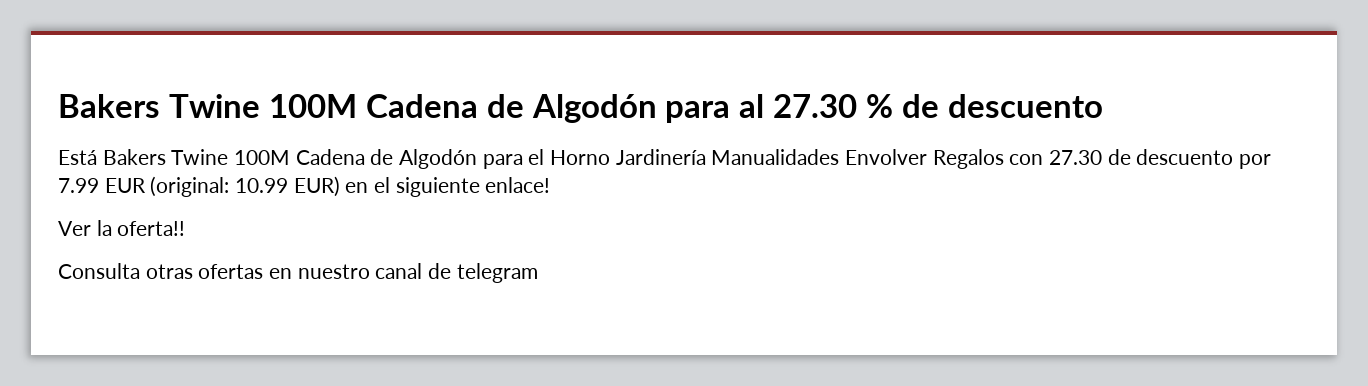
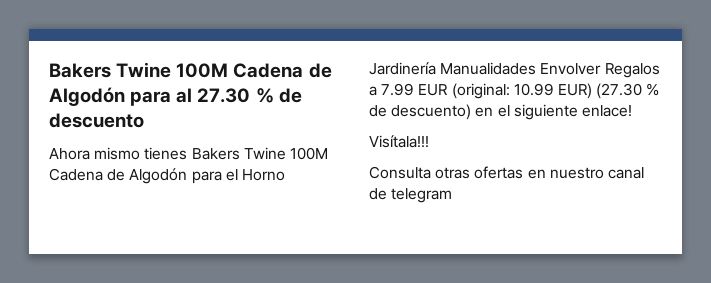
[58,150,97,165] Está -> [49,147,188,160] Ahora mismo tienes
[1009,149,1272,169] con 27.30 de descuento por -> [369,86,377,96] a
(340, 186) none -> [596,83,660,99] [369,104,472,120] (27.30 % de descuento)
[58,220,186,236] Ver la oferta!! -> [369,135,429,148] Visítala!!!

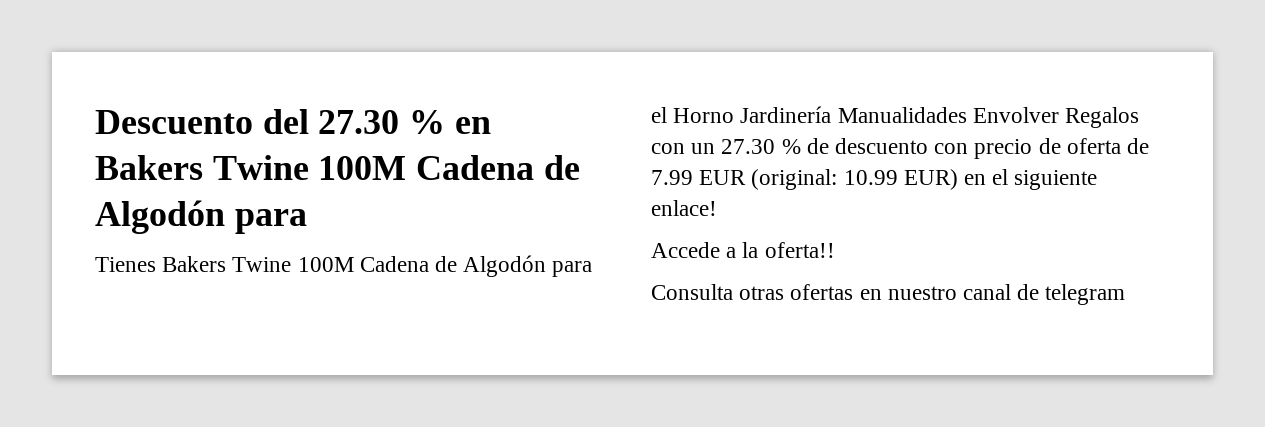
[49,62,332,78] [49,87,302,106] [49,113,144,128] [49,147,188,160] Bakers Twine 100M Cadena de Algodón para al 27.30 % de descuento // Ahora mismo tienes -> [95,109,491,134] [95,155,580,180] [95,200,307,234] [95,257,156,272] Descuento del 27.30 % en Bakers Twine 100M Cadena de Algodón para // Tienes
[369,86,377,96] a -> [651,138,1150,159] con un 27.30 % de descuento con precio de oferta de
[596,83,660,99] [369,104,472,120] (27.30 % de descuento) -> (958, 179) none
[369,135,429,148] Visítala!!! -> [651,242,835,258] Accede a la oferta!!

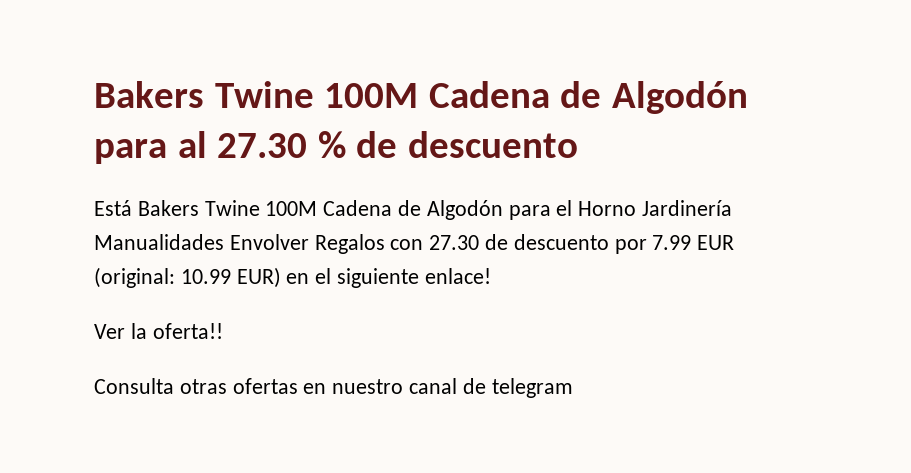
[95,109,491,134] [95,155,580,180] [95,200,307,234] [95,257,156,272] Descuento del 27.30 % en Bakers Twine 100M Cadena de Algodón para // Tienes -> [94,81,748,114] [94,131,578,164] [94,200,132,216] Bakers Twine 100M Cadena de Algodón para al 27.30 % de descuento // Está
[691,138,1150,159] un 27.30 % de descuento con precio de oferta de -> [429,234,647,254] 27.30 de descuento por
[651,242,737,258] Accede a -> [94,324,125,339] Ver

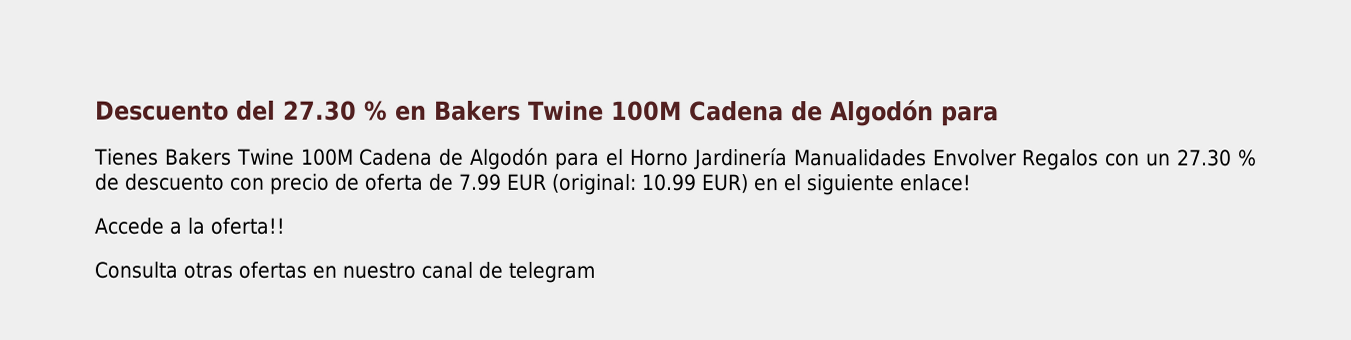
[94,81,748,114] [94,131,578,164] [94,200,132,216] Bakers Twine 100M Cadena de Algodón para al 27.30 % de descuento // Está -> [95,100,999,127] [94,148,159,166] Descuento del 27.30 % en Bakers Twine 100M Cadena de Algodón para // Tienes
[429,234,647,254] 27.30 de descuento por -> [1146,149,1257,167] [94,173,453,195] un 27.30 % de descuento con precio de oferta de
[94,324,125,339] Ver -> [94,217,182,235] Accede a

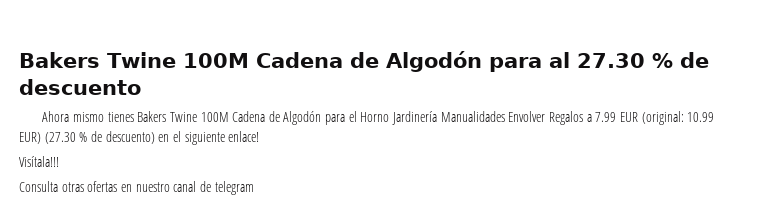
[95,100,999,127] [94,148,159,166] Descuento del 27.30 % en Bakers Twine 100M Cadena de Algodón para // Tienes -> [19,51,709,72] [19,79,141,95] [42,111,134,122] Bakers Twine 100M Cadena de Algodón para al 27.30 % de descuento // Ahora mismo tienes
[1105,149,1257,167] [94,173,453,195] con un 27.30 % de descuento con precio de oferta de -> [586,114,592,122] a
(748, 184) none -> [44,131,155,144] (27.30 % de descuento)
[94,217,285,235] Accede a la oferta!! -> [19,156,59,167] Visítala!!!

